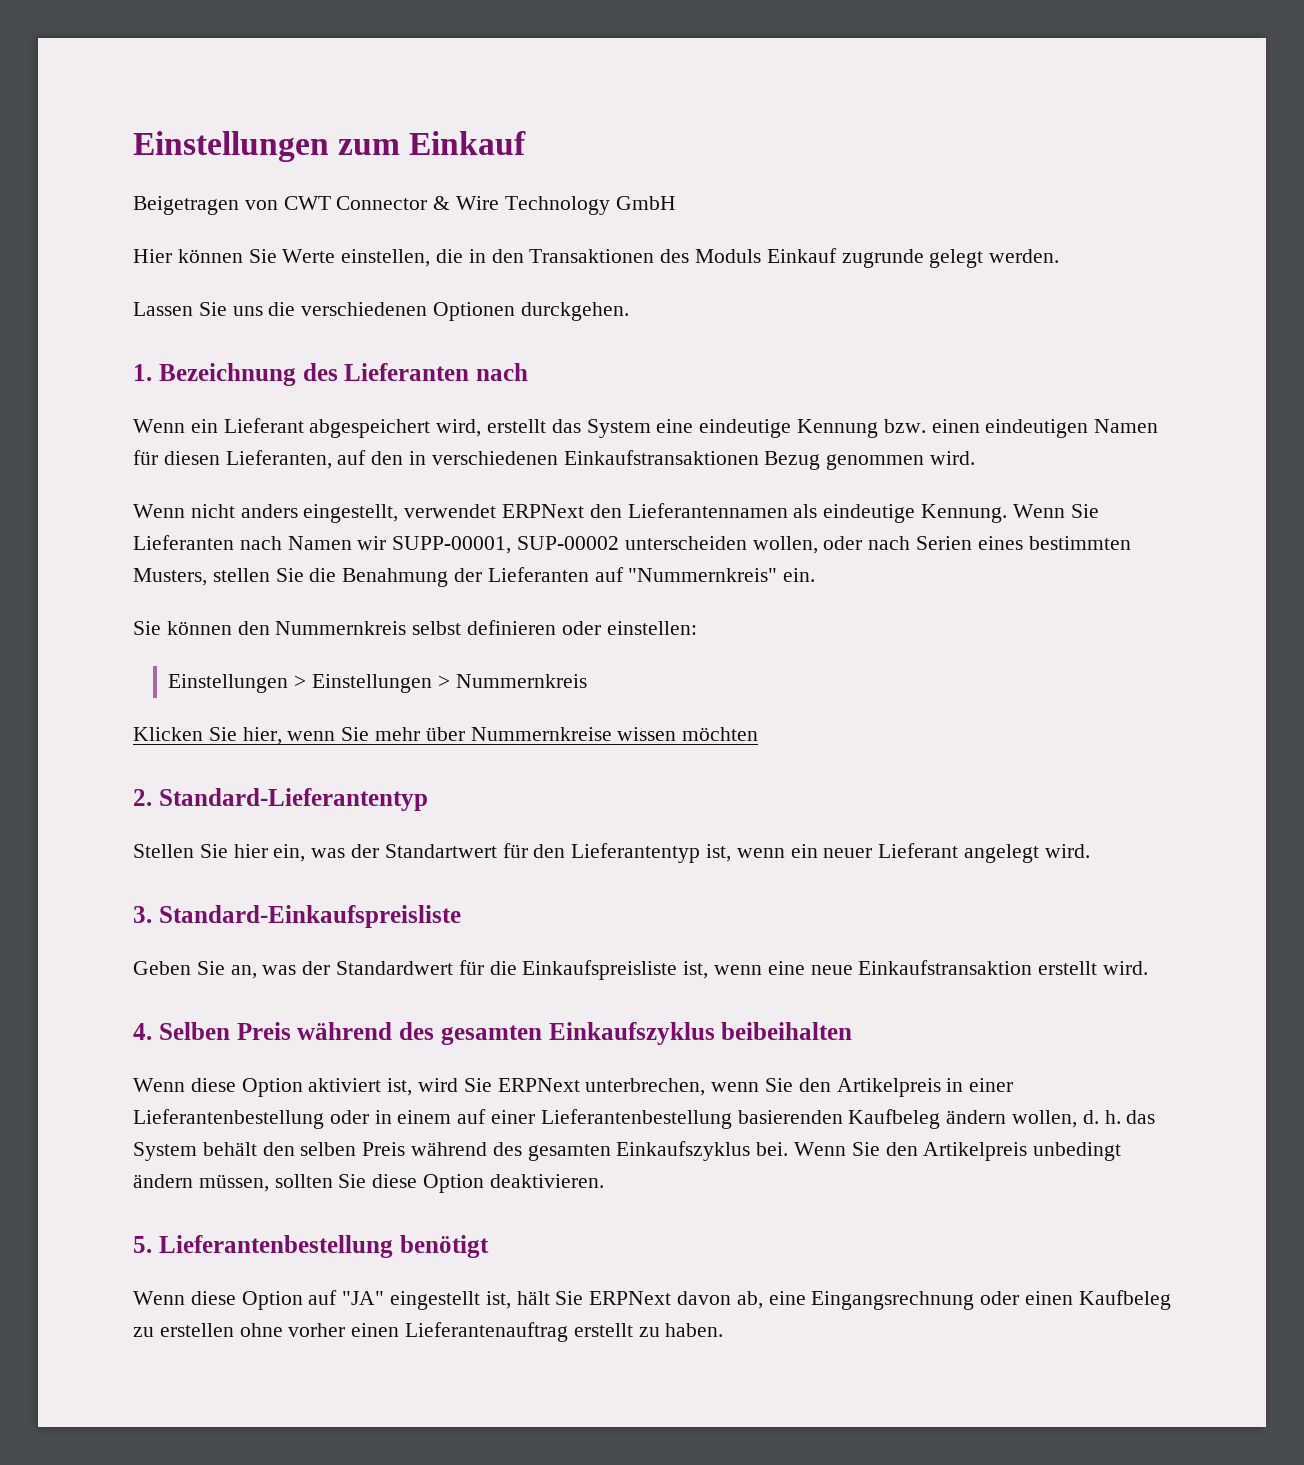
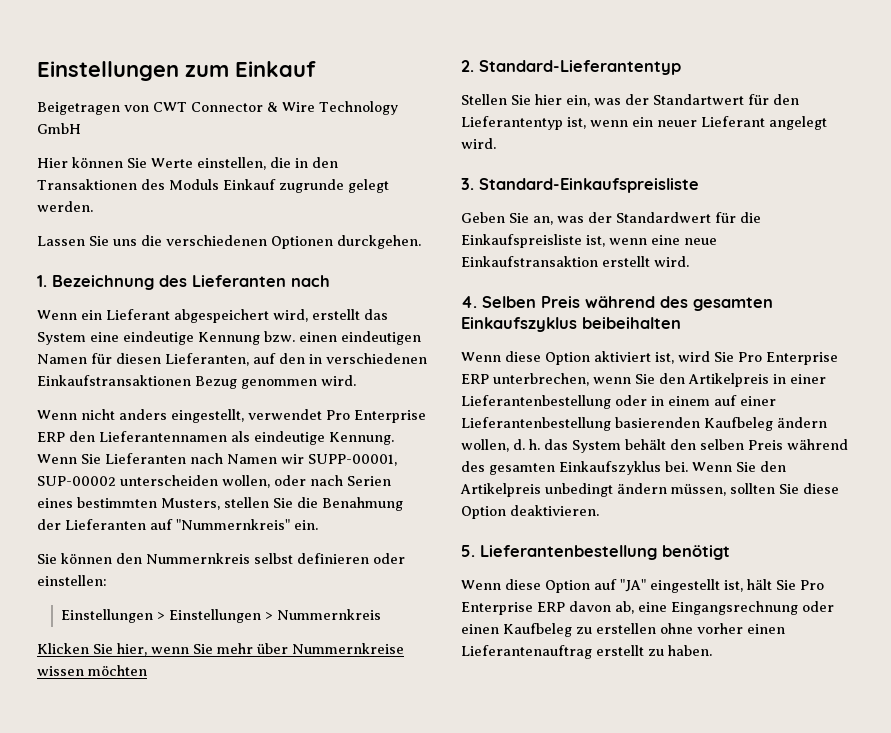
[502,504,585,518] ERPNext -> [326,410,426,423] [37,432,65,442] Pro Enterprise ERP
[497,1078,580,1092] ERPNext -> [738,352,838,365] [461,374,489,384] Pro Enterprise ERP
[589,1291,672,1305] ERPNext -> [800,580,824,590] [461,602,565,615] Pro Enterprise ERP

